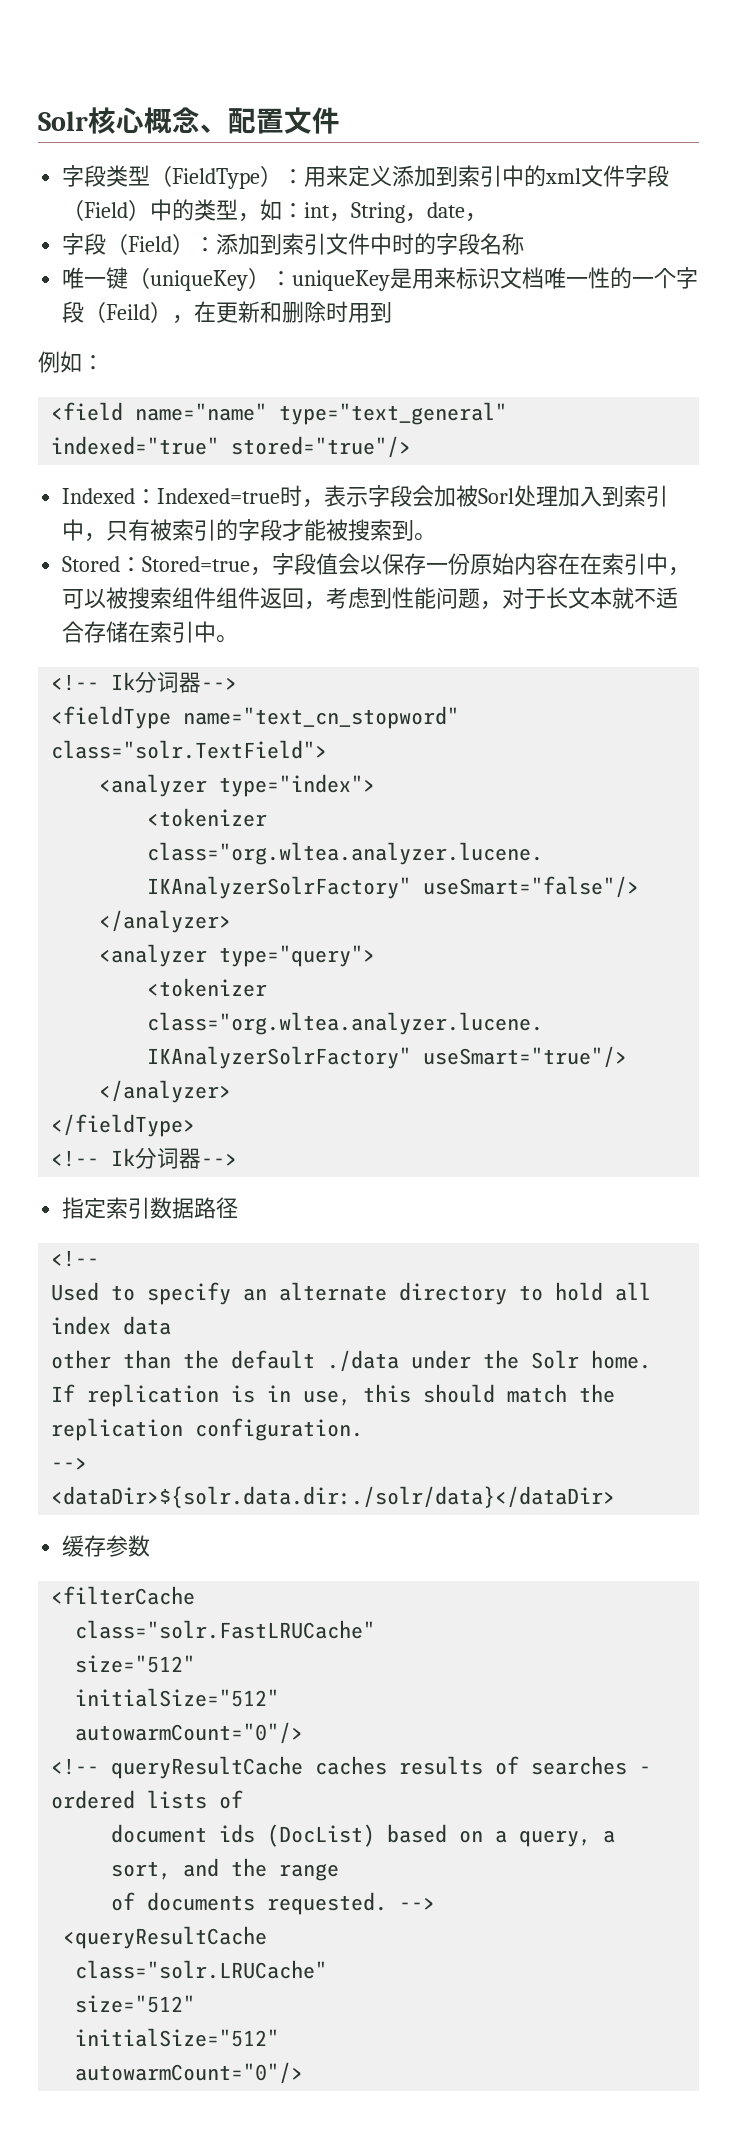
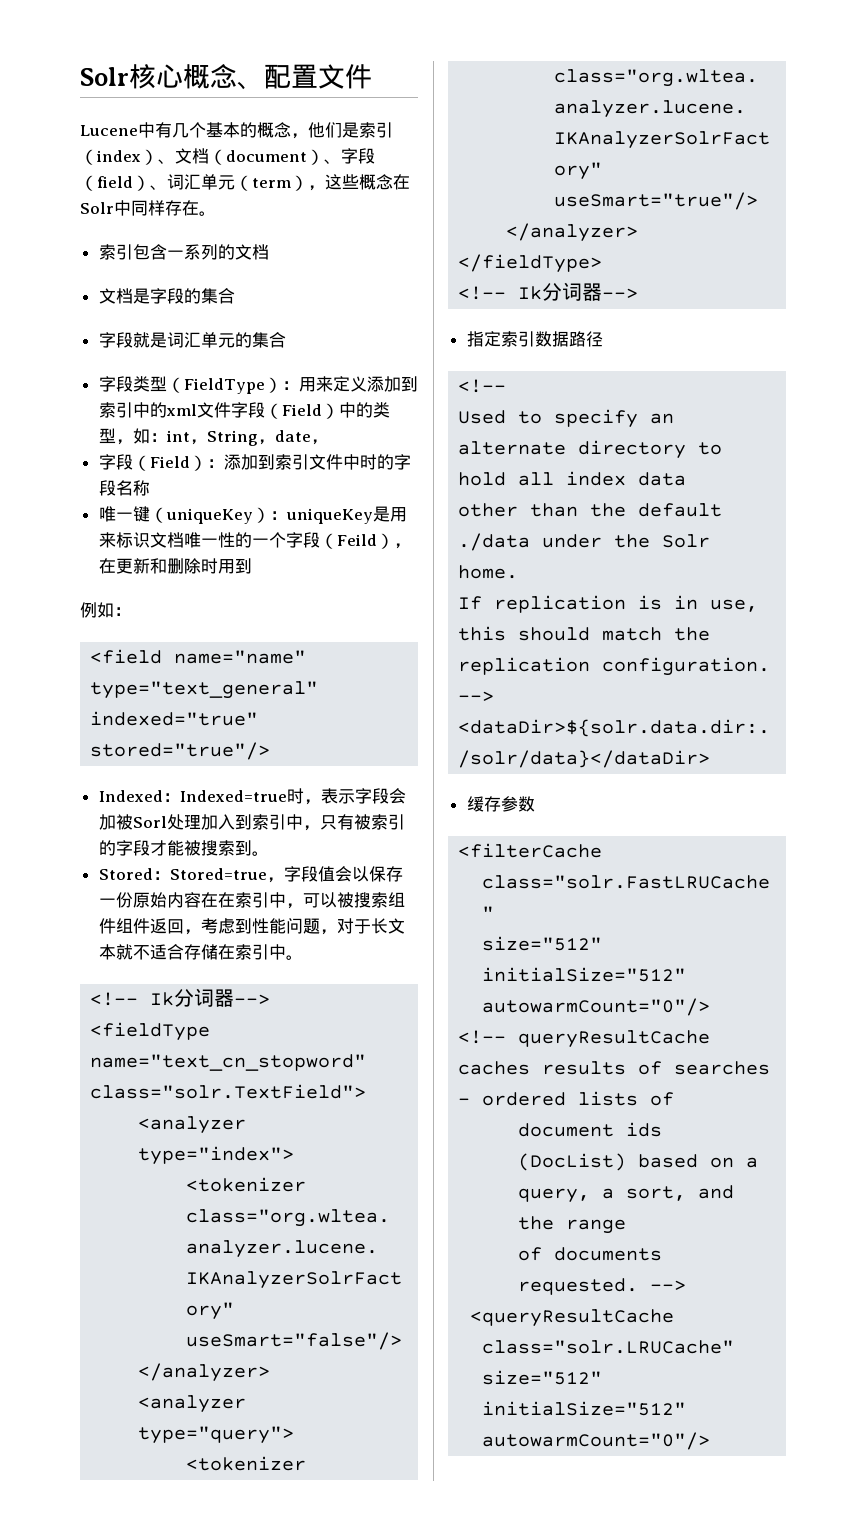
(340, 120) none -> [80,122,393,139] [80,148,375,165] [80,174,410,191] [80,200,216,216] [98,244,269,260] [98,288,235,304] [98,332,286,348] // Lucene中有几个基本的概念，他们是索引（index）、文档（document）、字段（field）、词汇单元（term），这些概念在Solr中同样存在。 // 索引包含一系列的文档 // 文档是字段的集合 // 字段就是词汇单元的集合

